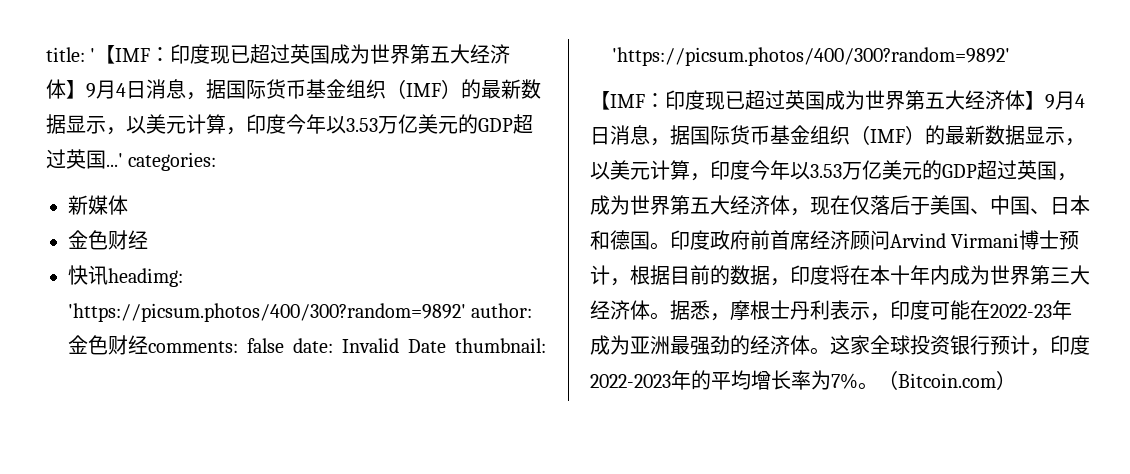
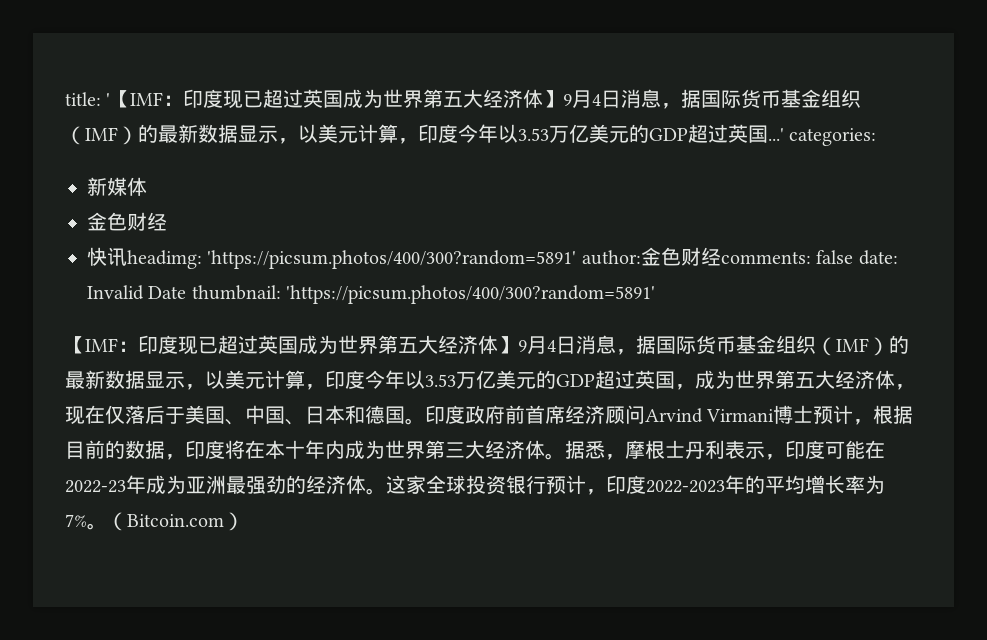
[68,303,466,322] 'https://picsum.photos/400/300?random=9892' -> [207,250,577,269] 'https://picsum.photos/400/300?random=5891'
[612,47,1010,66] 'https://picsum.photos/400/300?random=9892' -> [286,285,656,304] 'https://picsum.photos/400/300?random=5891'

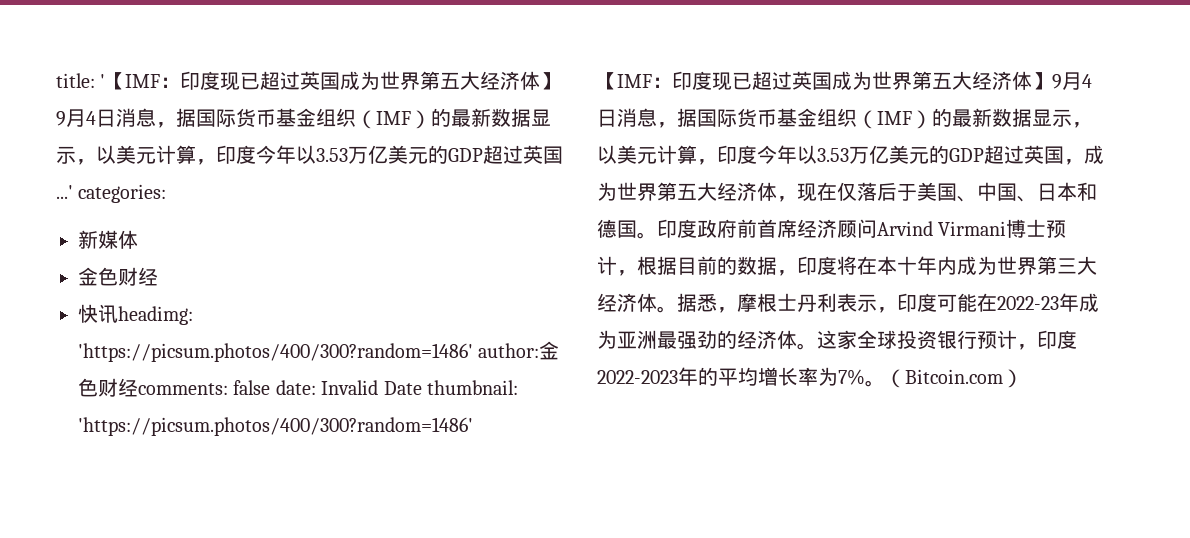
[207,250,577,269] 'https://picsum.photos/400/300?random=5891' -> [78,343,473,362] 'https://picsum.photos/400/300?random=1486'
[286,285,656,304] 'https://picsum.photos/400/300?random=5891' -> [78,417,473,436] 'https://picsum.photos/400/300?random=1486'

